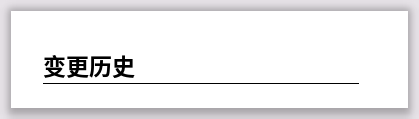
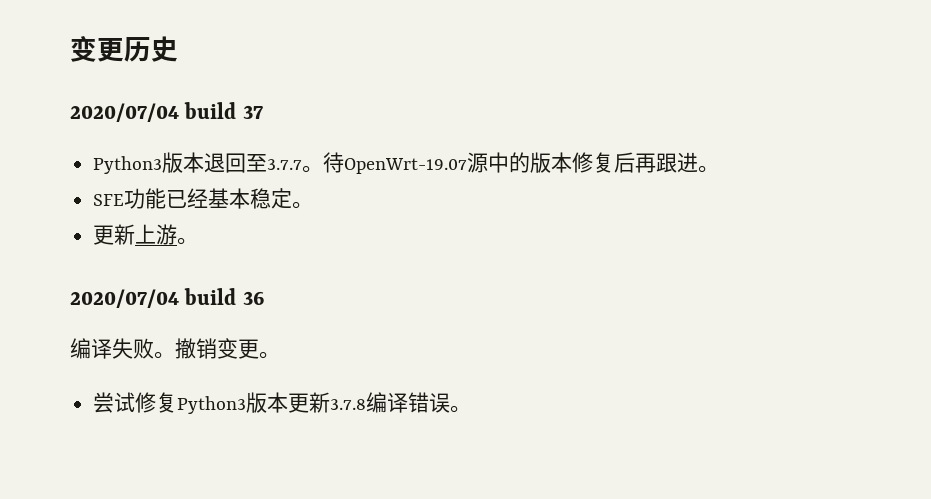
(135, 67) none -> [70,102,263,122] [93,152,720,174] [93,188,314,209] [93,224,199,245] [70,288,264,308] [70,338,280,359] [93,392,472,414] // 2020/07/04 build 37 // Python3版本退回至3.7.7。待OpenWrt-19.07源中的版本修复后再跟进。 // SFE功能已经基本稳定。 // 更新上游。 // 2020/07/04 build 36 // 编译失败。撤销变更。 // 尝试修复Python3版本更新3.7.8编译错误。

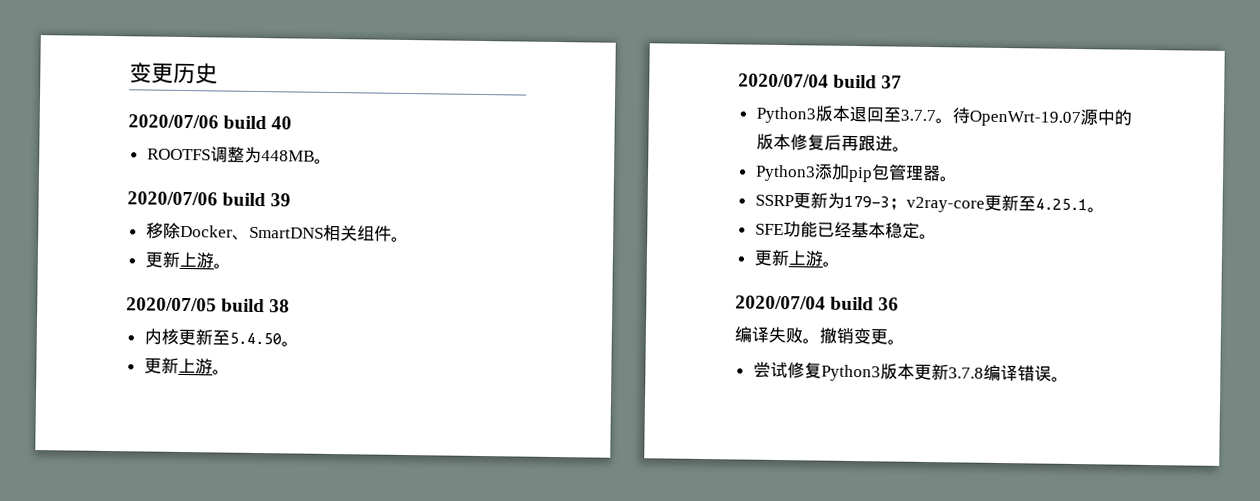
(178, 49) none -> [128,114,293,130] [146,146,332,164] [127,191,292,207] [145,222,409,243] [144,251,231,269] [126,297,291,313] [143,328,299,347] [143,357,230,375] // 2020/07/06 build 40 // ROOTFS调整为448MB。 // 2020/07/06 build 39 // 移除Docker、SmartDNS相关组件。 // 更新上游。 // 2020/07/05 build 38 // 内核更新至5.4.50。 // 更新上游。
(720, 169) none -> [754,163,958,183] [754,192,1105,213] // Python3添加pip包管理器。 // SSRP更新为179-3；v2ray-core更新至4.25.1。

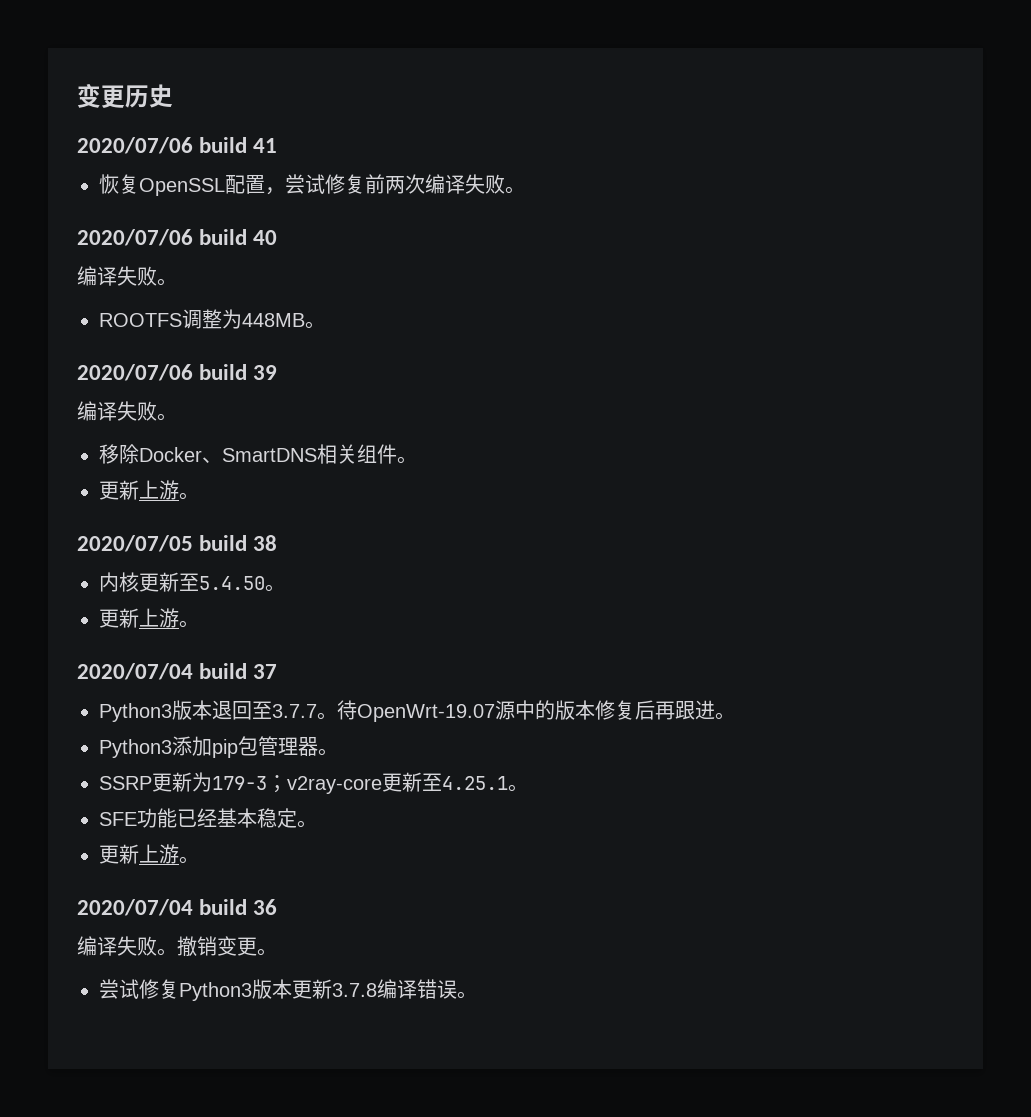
(218, 73) none -> [77,137,278,154] [99,174,525,196] // 2020/07/06 build 41 // 恢复OpenSSL配置，尝试修复前两次编译失败。
(293, 123) none -> [77,266,177,286] // 编译失败。
(292, 200) none -> [77,401,177,421] // 编译失败。

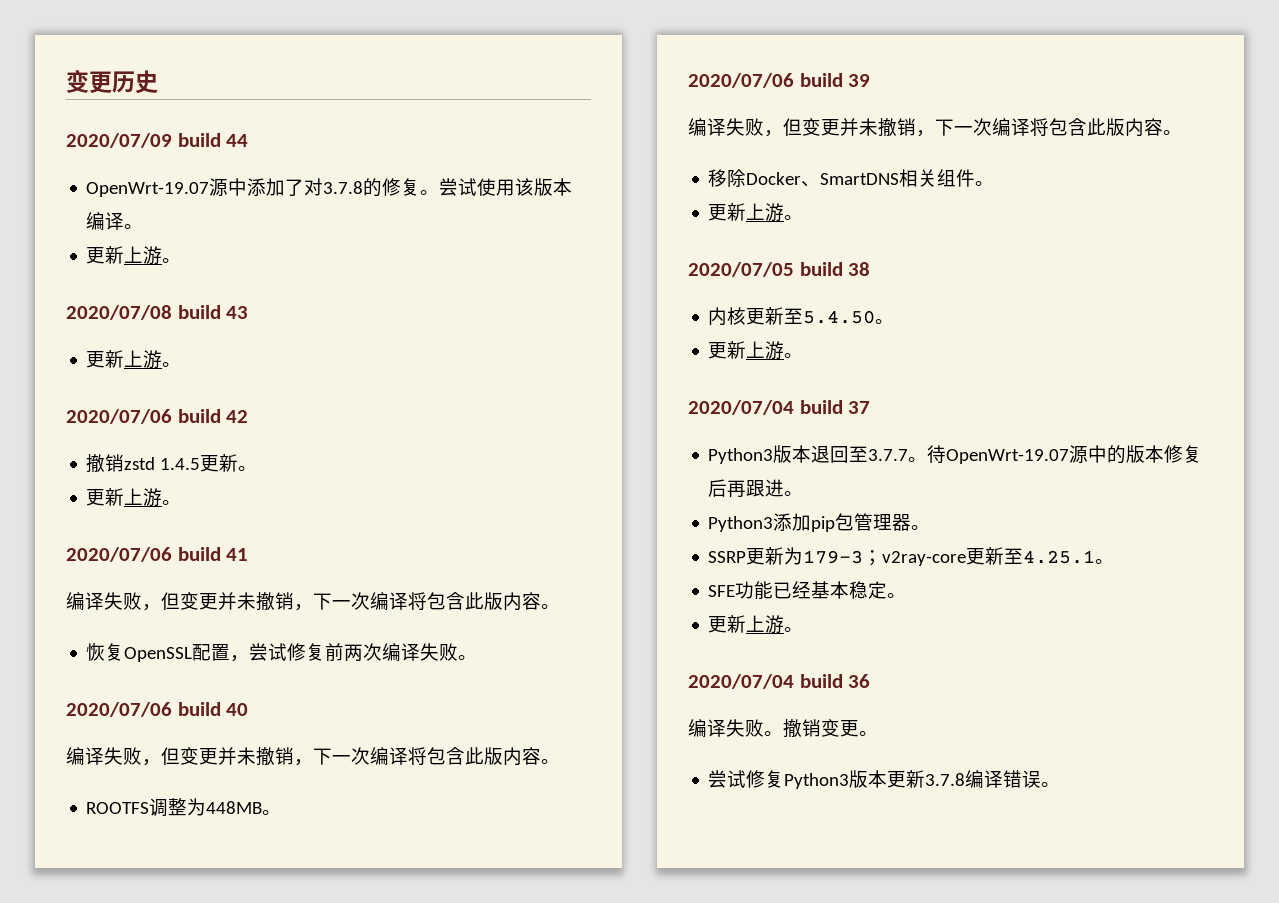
[77,137,278,154] 2020/07/06 build 41 -> [66,133,249,148] [86,178,573,197] [86,212,144,230] [86,246,182,265] [66,305,249,320] [86,350,182,369] [66,409,249,424] [86,454,258,473] [86,488,182,507] [66,547,249,562] [66,592,560,611] 2020/07/09 build 44 // OpenWrt-19.07源中添加了对3.7.8的修复。尝试使用该版本编译。 // 更新上游。 // 2020/07/08 build 43 // 更新上游。 // 2020/07/06 build 42 // 撤销zstd 1.4.5更新。 // 更新上游。 // 2020/07/06 build 41 // 编译失败，但变更并未撤销，下一次编译将包含此版内容。
(157, 276) none -> [142,747,541,766] ，但变更并未撤销，下一次编译将包含此版内容
(157, 411) none -> [764,118,1163,137] ，但变更并未撤销，下一次编译将包含此版内容

